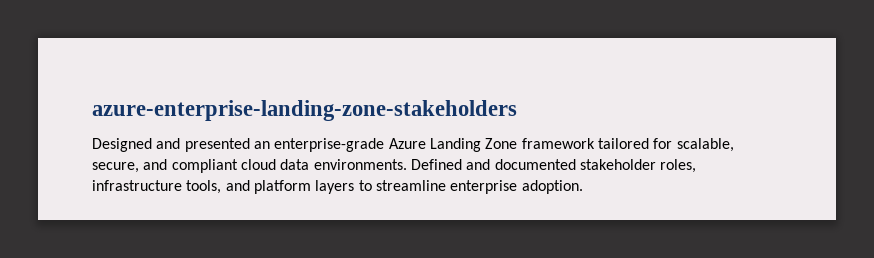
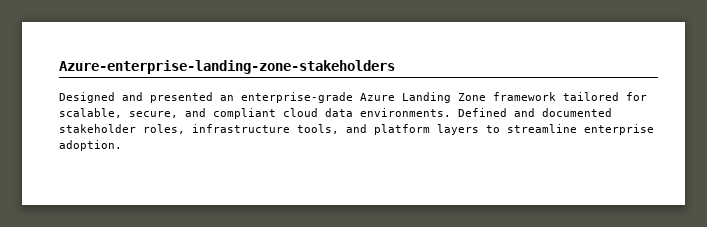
[92,100,517,121] azure-enterprise-landing-zone-stakeholders -> [59,60,395,74] Azure-enterprise-landing-zone-stakeholders

